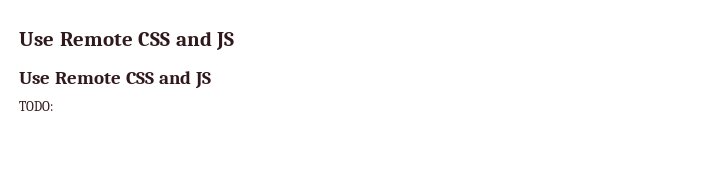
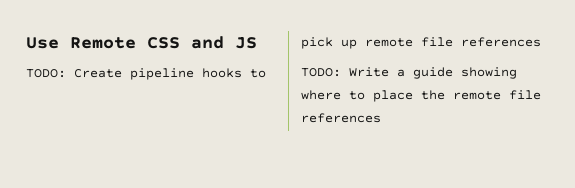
[19,31,235,50] [19,71,211,89] [19,101,53,111] Use Remote CSS and JS // Use Remote CSS and JS // TODO: -> [26,36,257,49] [26,68,266,80] [301,37,541,49] [301,67,517,79] [301,90,541,102] [301,113,381,123] Use Remote CSS and JS // TODO: Create pipeline hooks to pick up remote file references // TODO: Write a guide showing where to place the remote file references

